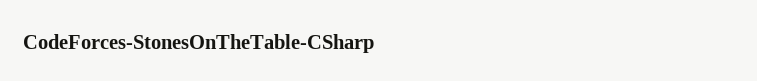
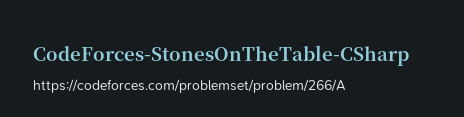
(374, 43) none -> [33,79,346,93] // https://codeforces.com/problemset/problem/266/A

